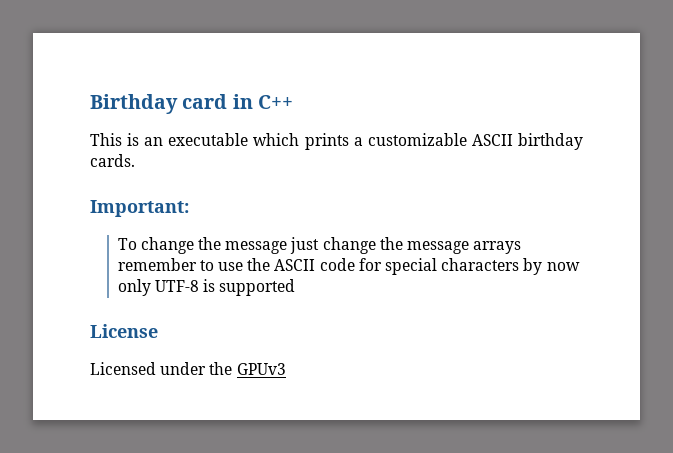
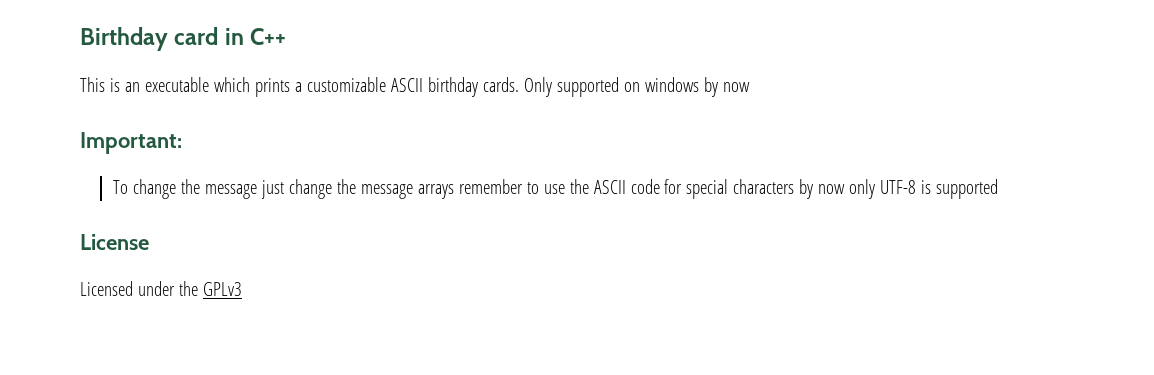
(135, 160) none -> [523,77,750,97] Only supported on windows by now
[236,363,286,375] GPUv3 -> [202,282,242,296] GPLv3

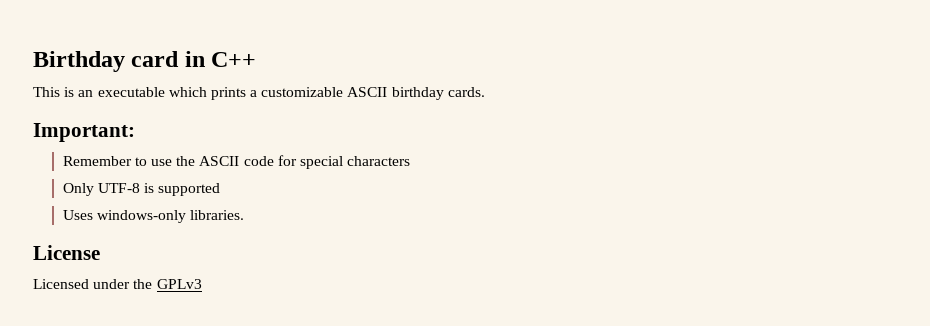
[523,77,750,97] [80,132,182,154] [112,179,523,199] Only supported on windows by now // Important: // To change the message just change the message arrays remember -> [33,123,135,142] [62,156,132,166] // Important: // Remember
[799,179,876,199] by now only -> [62,183,94,196] // Only
(999, 189) none -> [62,210,245,223] // Uses windows-only libraries.

